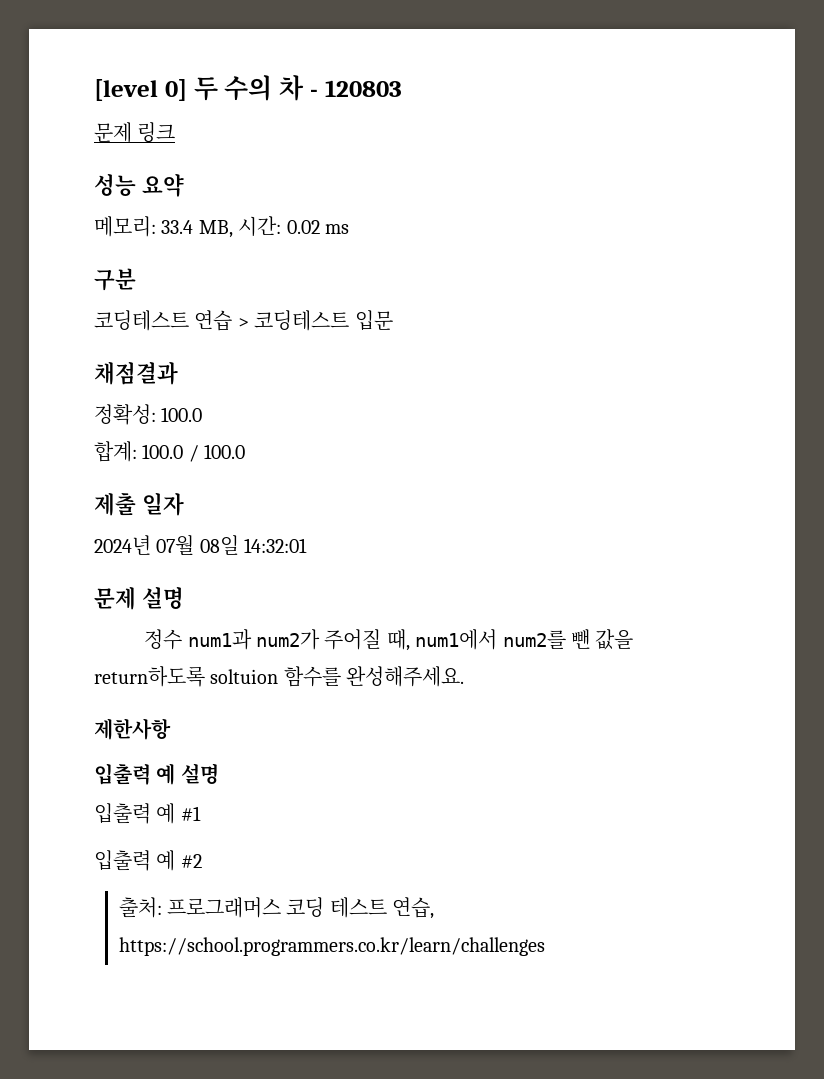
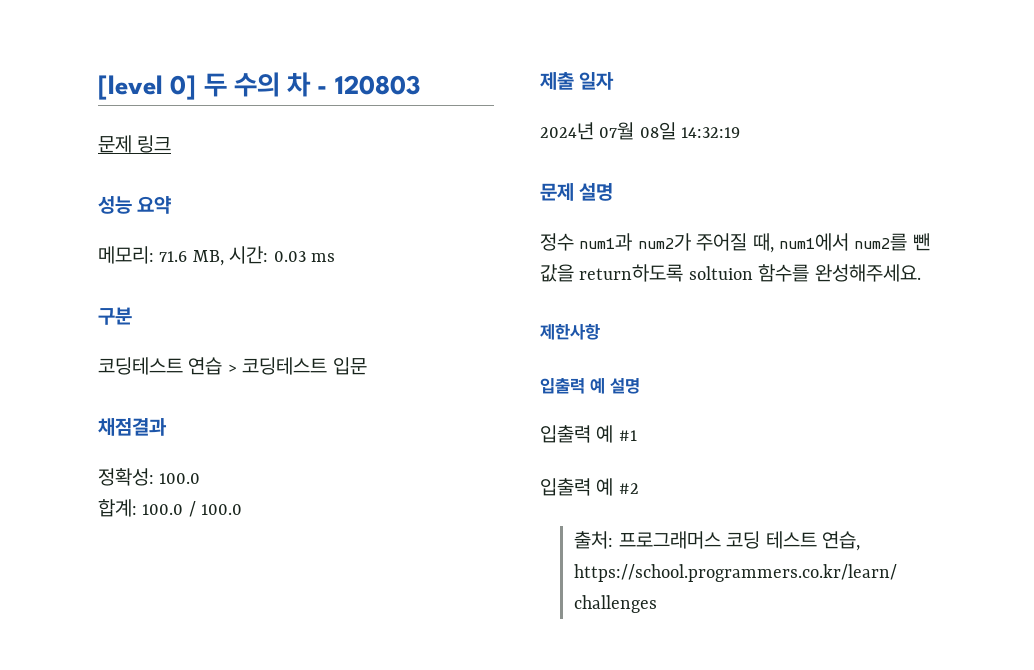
[161,220,194,234] 33.4 -> [159,251,188,262] 71.6
[286,220,320,234] 0.02 -> [273,251,306,262] 0.03
[244,538,308,553] 14:32:01 -> [681,127,741,138] 14:32:19

